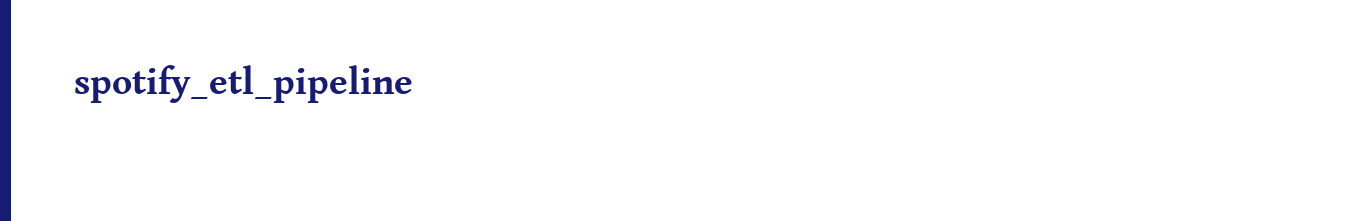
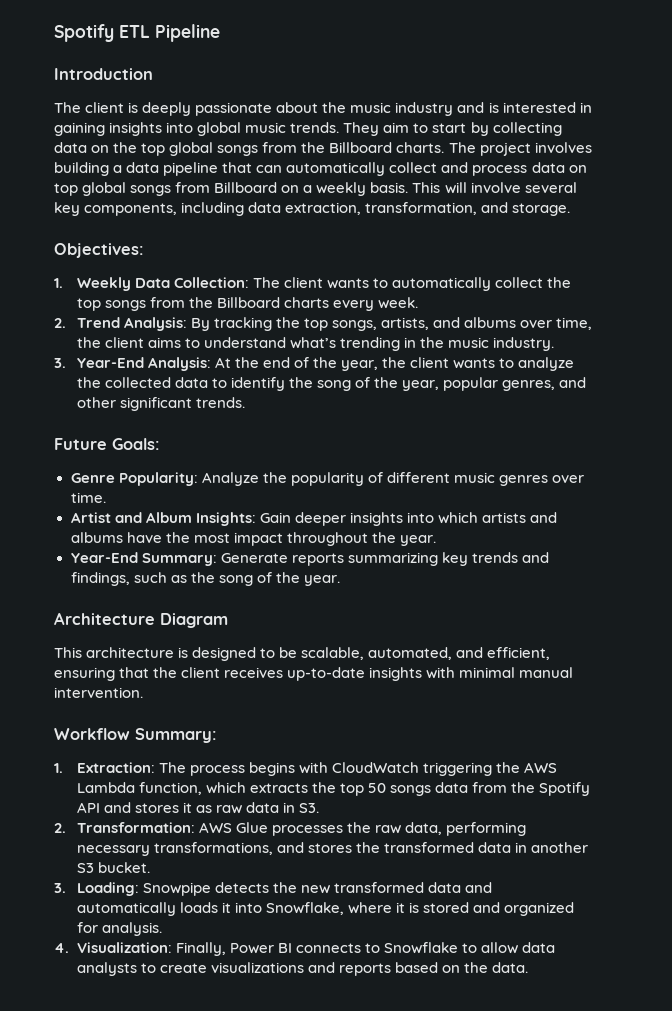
[74,65,413,103] spotify_etl_pipeline -> [54,24,220,42] [54,68,153,80] [54,102,592,116] [54,122,562,136] [54,142,592,156] [54,162,587,176] [54,182,577,196] [54,202,571,216] [54,243,144,258] [54,277,572,291] [76,297,419,311] [54,317,593,331] [76,337,555,351] [54,357,575,371] [76,377,587,391] [76,397,245,411] [54,438,160,450] [70,472,584,486] [70,492,106,503] [70,512,557,526] [70,532,436,546] [70,552,549,566] [70,572,340,586] [54,612,228,628] [54,647,551,661] [54,667,574,681] [54,687,143,698] [54,728,217,743] [54,762,558,776] [76,782,591,796] [76,802,320,814] [54,822,527,836] [76,842,589,856] [76,862,150,873] [54,882,493,896] [76,902,575,916] [76,922,162,936] [54,942,556,956] [76,962,529,976] Spotify ETL Pipeline // Introduction // The client is deeply passionate about the music industry and is interested in gaining insights into global music trends. They aim to start by collecting data on the top global songs from the Billboard charts. The project involves building a data pipeline that can automatically collect and process data on top global songs from Billboard on a weekly basis. This will involve several key components, including data extraction, transformation, and storage. // Objectives: // 1. Weekly Data Collection: The client wants to automatically collect the top songs from the Billboard charts every week. // 2. Trend Analysis: By tracking the top songs, artists, and albums over time, the client aims to understand what’s trending in the music industry. // 3. Year-End Analysis: At the end of the year, the client wants to analyze the collected data to identify the song of the year, popular genres, and other significant trends. // Future Goals: // Genre Popularity: Analyze the popularity of different music genres over time. // Artist and Album Insights: Gain deeper insights into which artists and albums have the most impact throughout the year. // Year-End Summary: Generate reports summarizing key trends and findings, such as the song of the year. // Architecture Diagram // This architecture is designed to be scalable, automated, and efficient, ensuring that the client receives up-to-date insights with minimal manual intervention. // Workflow Summary: // 1. Extraction: The process begins with CloudWatch triggering the AWS Lambda function, which extracts the top 50 songs data from the Spotify API and stores it as raw data in S3. // 2. Transformation: AWS Glue processes the raw data, performing necessary transformations, and stores the transformed data in another S3 bucket. // 3. Loading: Snowpipe detects the new transformed data and automatically loads it into Snowflake, where it is stored and organized for analysis. // 4. Visualization: Finally, Power BI connects to Snowflake to allow data analysts to create visualizations and reports based on the data.

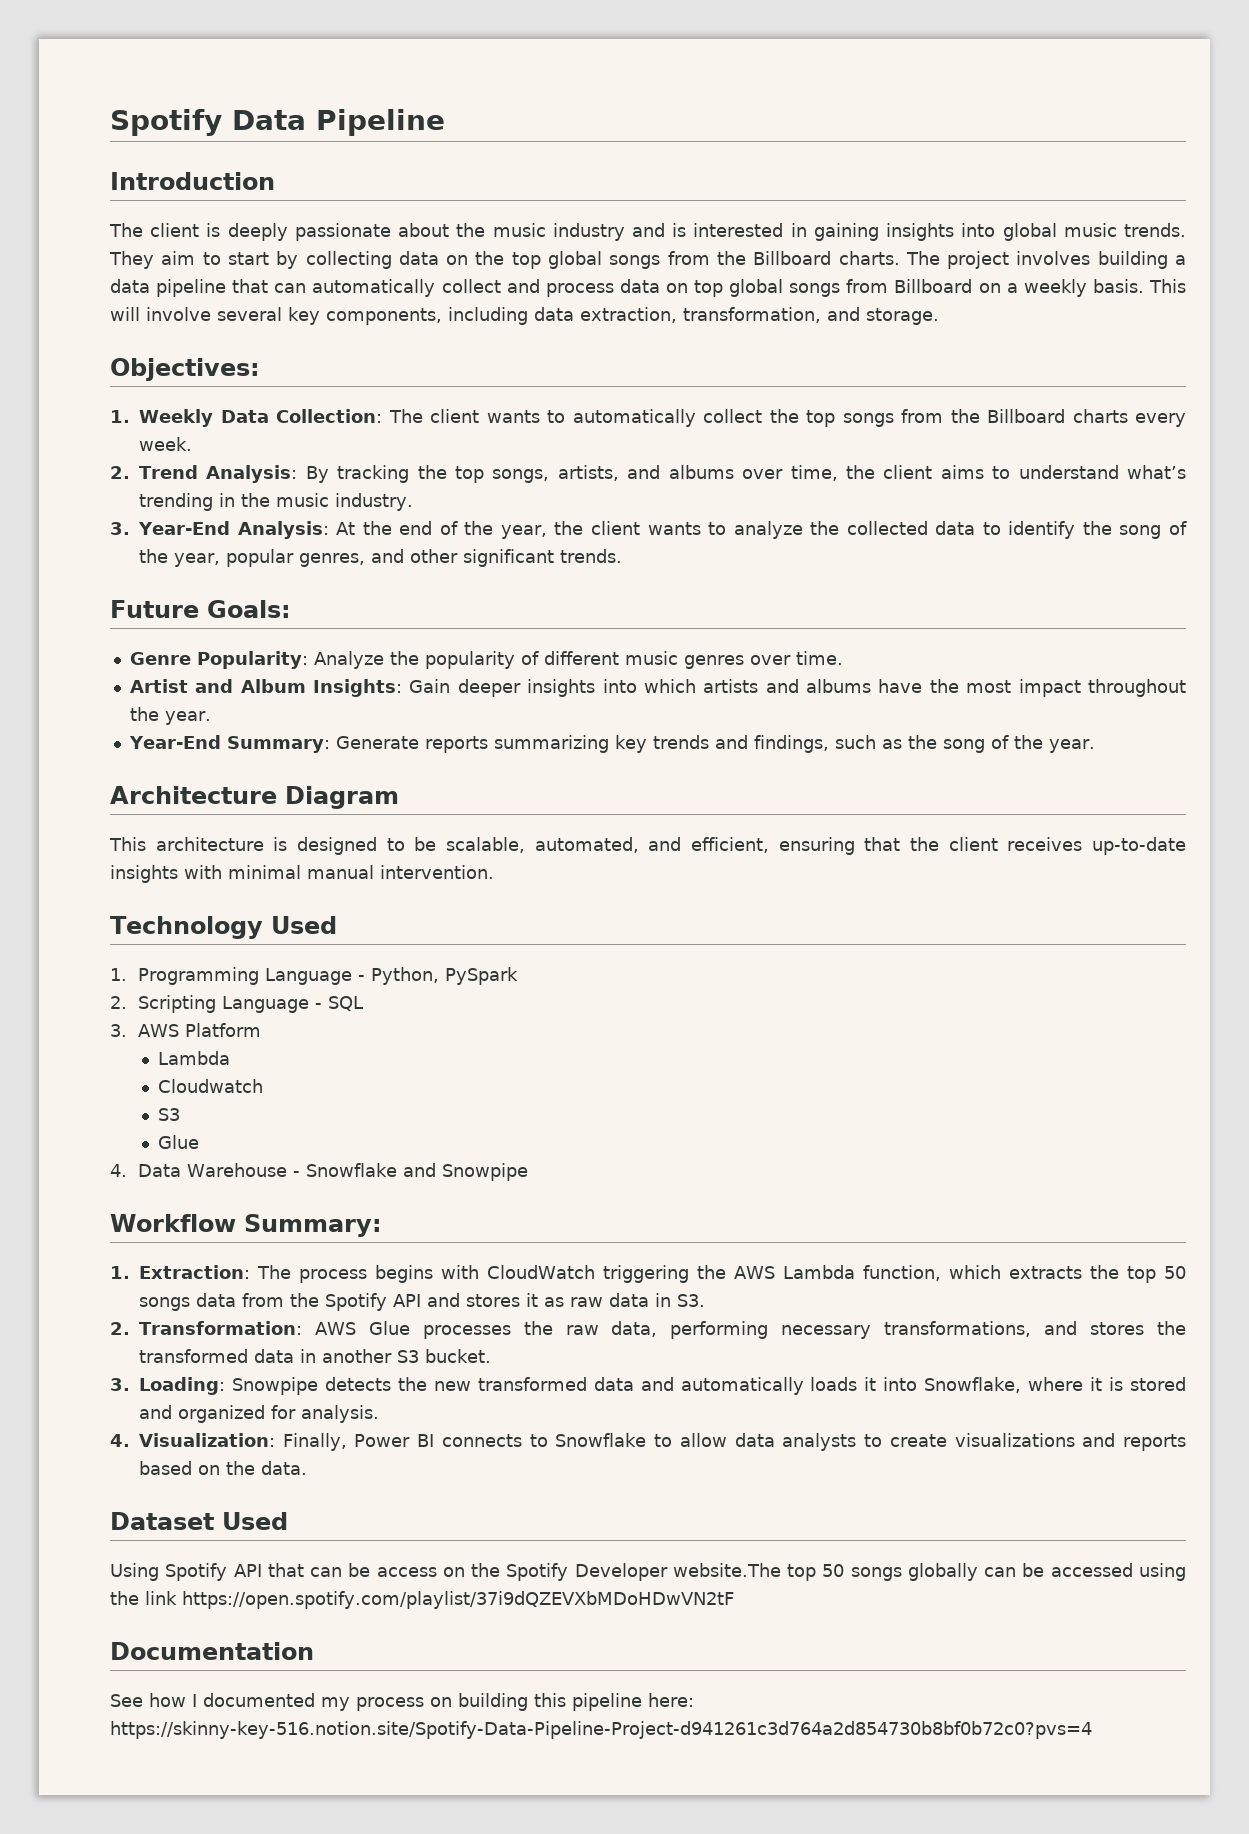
[54,24,150,42] Spotify ETL -> [110,109,306,136] Spotify Data
(143, 692) none -> [110,916,337,939] [110,967,519,985] [110,995,364,1013] [110,1023,262,1037] [158,1051,231,1065] [158,1079,264,1093] [158,1108,181,1121] [158,1135,200,1149] [110,1163,529,1181] // Technology Used // 1. Programming Language - Python, PySpark // 2. Scripting Language - SQL // 3. AWS Platform // Lambda // Cloudwatch // S3 // Glue // 4. Data Warehouse - Snowflake and Snowpipe
(529, 967) none -> [110,1512,288,1530] [110,1563,1187,1581] [110,1591,734,1609] [110,1642,314,1660] [110,1693,694,1711] [110,1721,1092,1739] // Dataset Used // Using Spotify API that can be access on the Spotify Developer website.The top 50 songs globally can be accessed using the link https://open.spotify.com/playlist/37i9dQZEVXbMDoHDwVN2tF // Documentation // See how I documented my process on building this pipeline here: https://skinny-key-516.notion.site/Spotify-Data-Pipeline-Project-d941261c3d764a2d854730b8bf0b72c0?pvs=4

